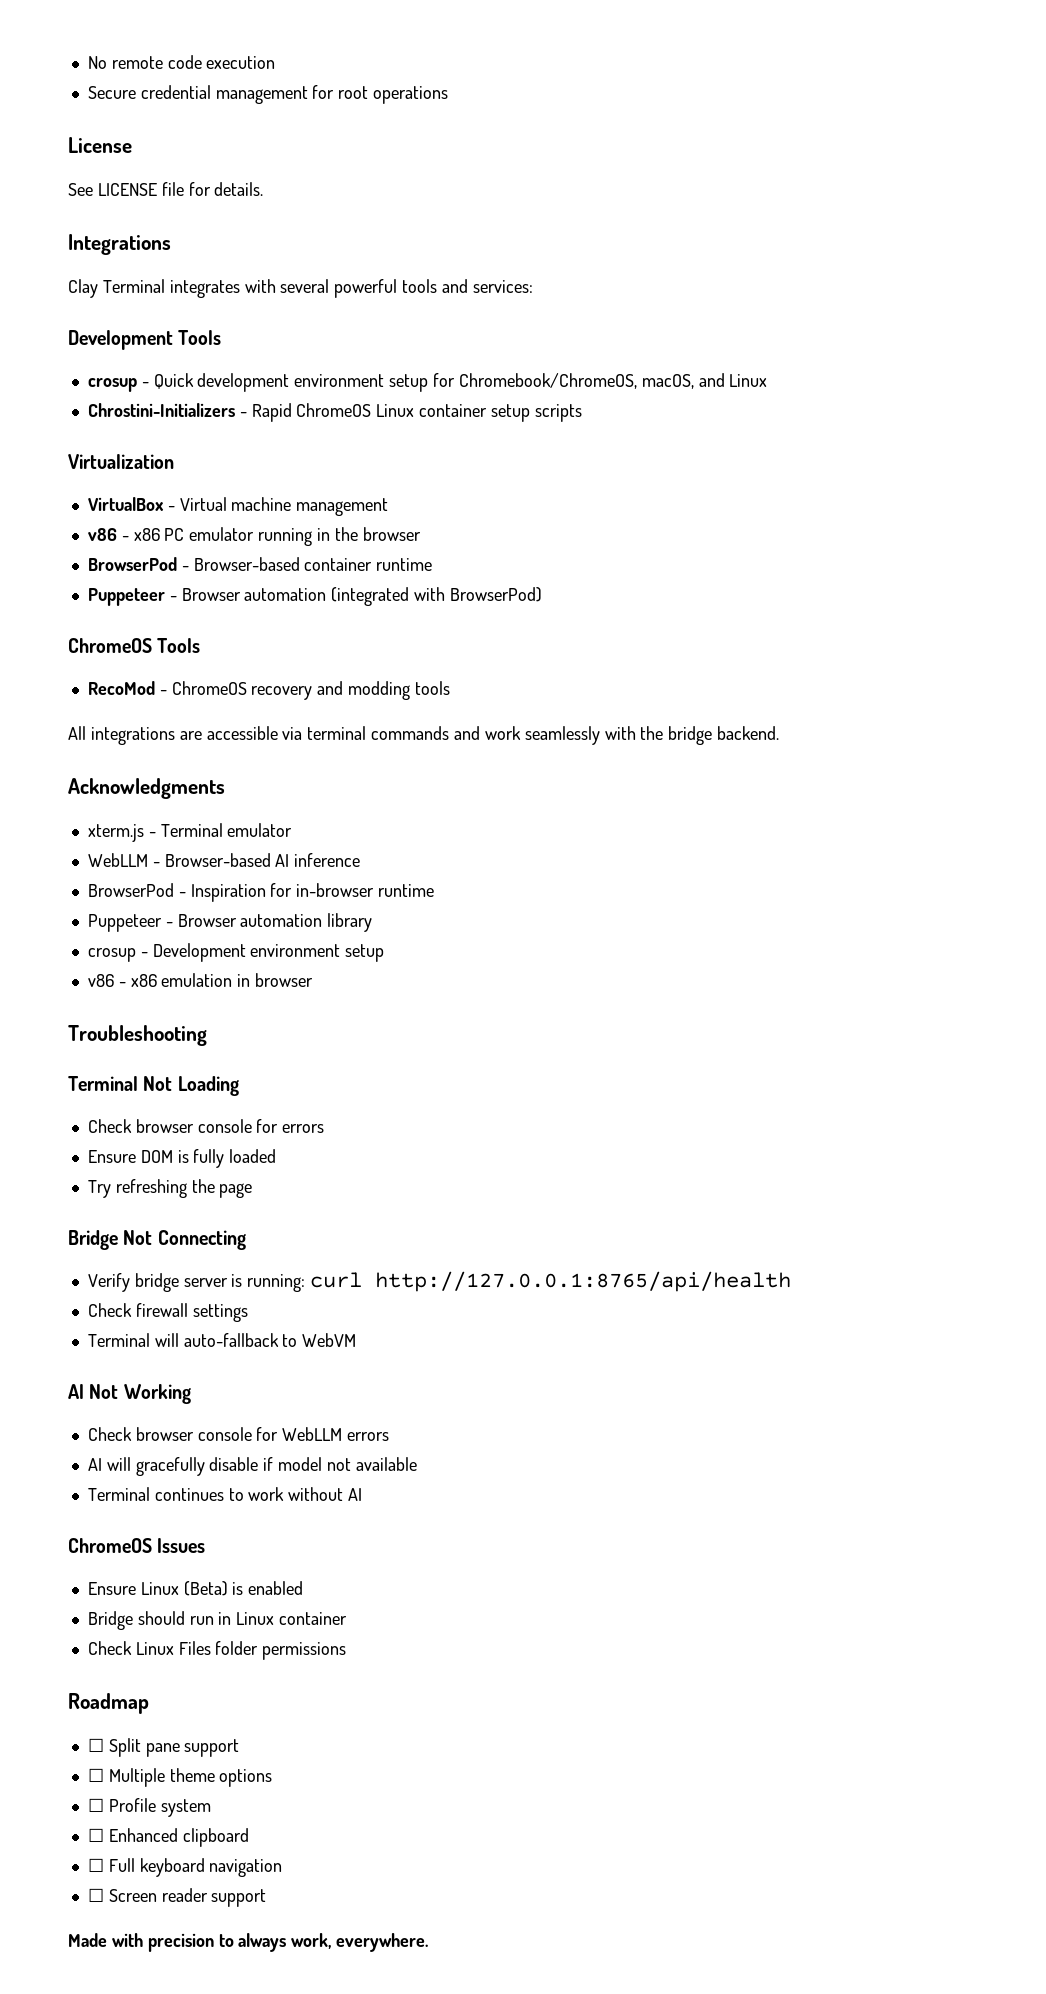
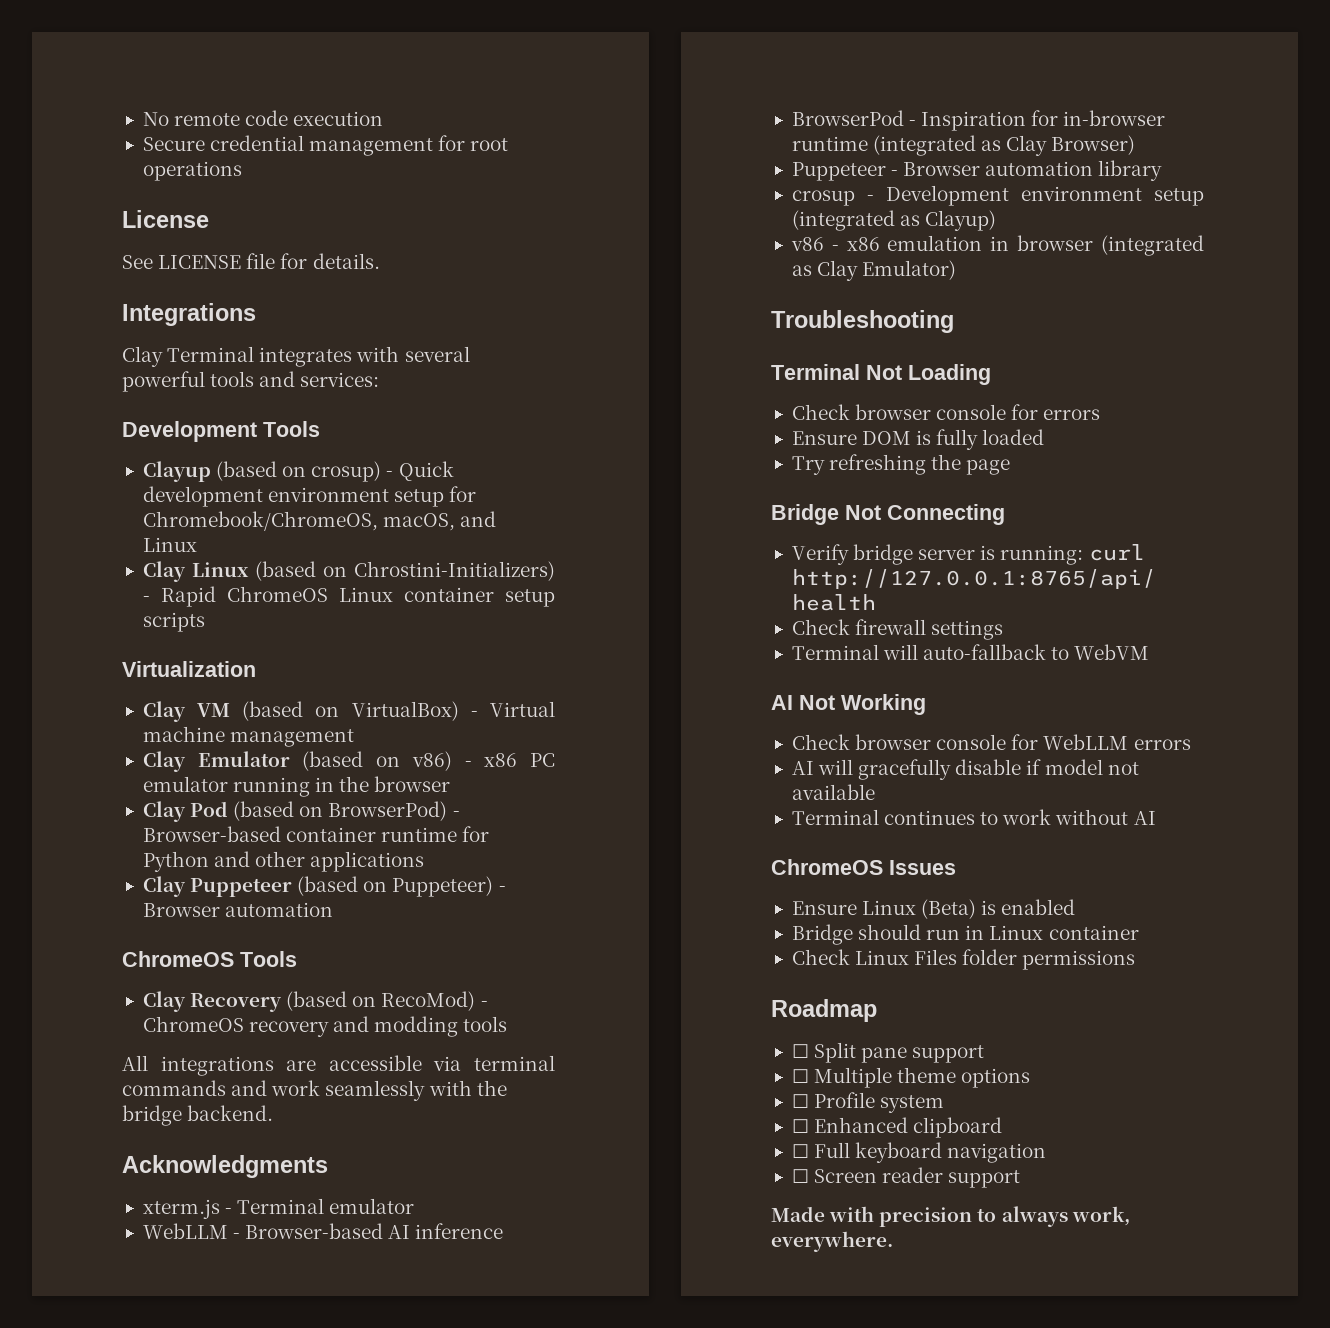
[87,378,137,392] crosup -> [142,461,382,482] Clayup (based on crosup)
[87,403,235,417] Chrostini-Initializers -> [142,561,555,582] Clay Linux (based on Chrostini-Initializers)
[87,497,164,511] VirtualBox -> [142,701,459,722] Clay VM (based on VirtualBox)
[87,528,117,541] v86 -> [142,751,452,772] Clay Emulator (based on v86)
[87,557,177,571] BrowserPod -> [142,801,448,822] Clay Pod (based on BrowserPod)
[87,587,542,606] // Puppeteer - Browser automation (integrated with BrowserPod) -> [462,826,490,842] [142,851,425,872] [142,876,506,897] [142,902,334,917] for Python and other applications // Clay Puppeteer (based on Puppeteer) - Browser automation
[87,681,155,695] RecoMod -> [142,991,476,1012] Clay Recovery (based on RecoMod)
(435, 890) none -> [873,135,1136,156] (integrated as Clay Browser)
(385, 953) none -> [791,210,997,231] (integrated as Clayup)
(314, 980) none -> [1101,235,1204,256] [791,260,957,281] (integrated as Clay Emulator)

